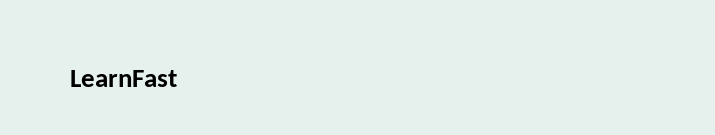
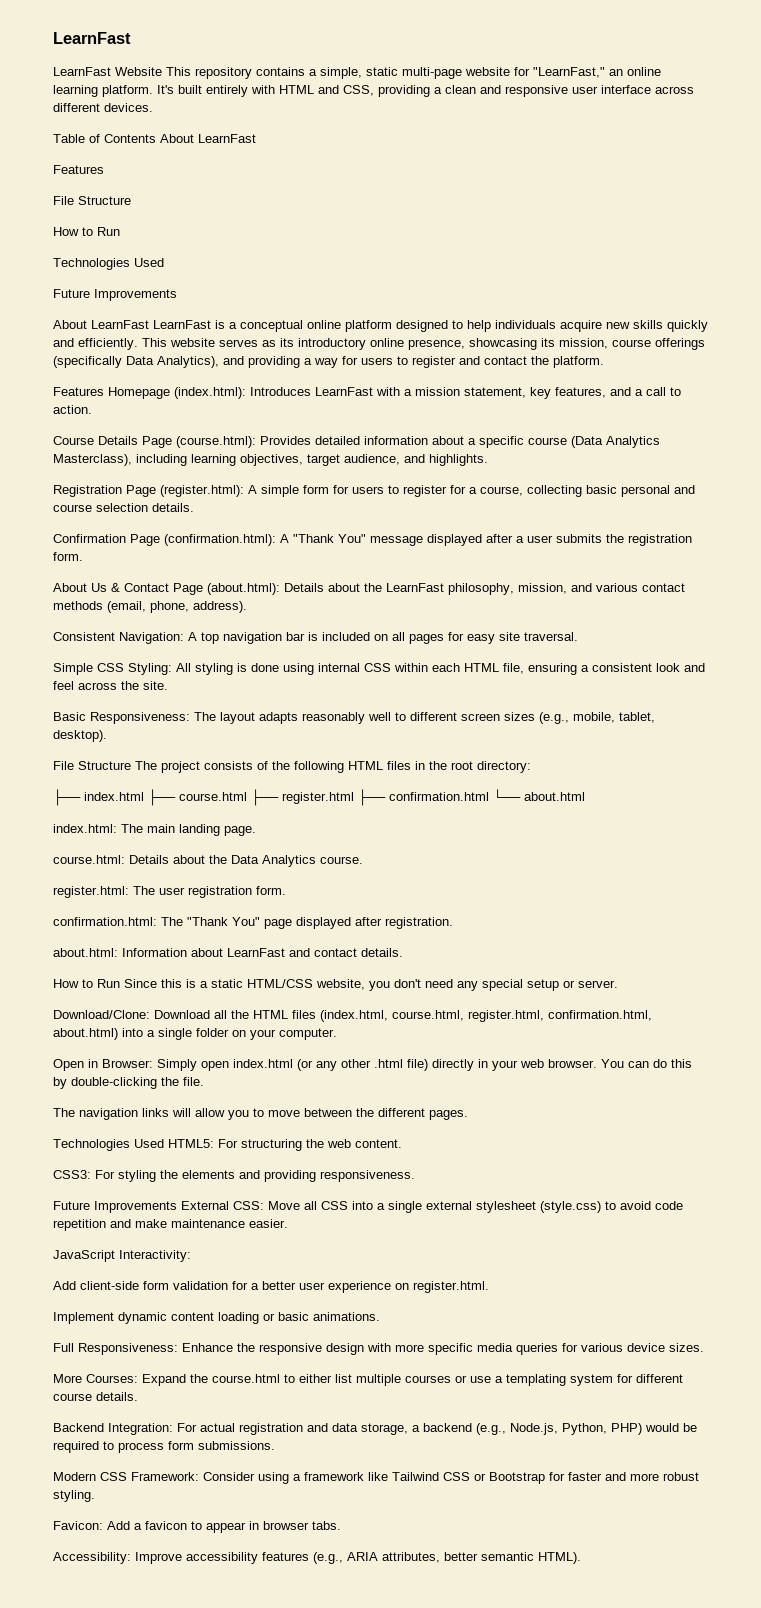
[70,70,177,87] LearnFast -> [53,32,131,44] [53,67,661,79] [53,85,694,97] [53,103,153,112] [53,134,256,143] [53,165,104,174] [53,196,131,205] [53,227,120,236] [53,258,164,270] [53,289,177,301] [53,320,708,332] [53,338,705,350] [53,356,604,368] [53,387,681,399] [53,405,92,414] [53,436,660,448] [53,454,488,466] [53,485,695,497] [53,503,194,512] [53,534,692,546] [53,552,83,561] [53,583,685,595] [53,601,247,613] [53,632,578,644] [53,663,705,675] [53,681,168,690] [53,712,655,724] [53,730,107,742] [53,761,531,773] [53,789,585,806] [53,824,256,836] [53,855,363,867] [53,886,286,898] [53,917,453,929] [53,948,403,957] [53,979,618,991] [53,1010,652,1022] [53,1028,337,1040] [53,1059,692,1071] [53,1077,204,1089] [53,1108,468,1120] [53,1139,402,1151] [53,1170,415,1182] [53,1201,683,1213] [53,1219,288,1231] [53,1250,191,1262] [53,1281,489,1293] [53,1312,380,1324] [53,1343,704,1355] [53,1374,683,1386] [53,1392,138,1401] [53,1423,697,1435] [53,1441,275,1453] [53,1472,699,1484] [53,1490,95,1502] [53,1521,341,1533] [53,1552,581,1564] LearnFast // LearnFast Website This repository contains a simple, static multi-page website for "LearnFast," an online learning platform. It's built entirely with HTML and CSS, providing a clean and responsive user interface across different devices. // Table of Contents About LearnFast // Features // File Structure // How to Run // Technologies Used // Future Improvements // About LearnFast LearnFast is a conceptual online platform designed to help individuals acquire new skills quickly and efficiently. This website serves as its introductory online presence, showcasing its mission, course offerings (specifically Data Analytics), and providing a way for users to register and contact the platform. // Features Homepage (index.html): Introduces LearnFast with a mission statement, key features, and a call to action. // Course Details Page (course.html): Provides detailed information about a specific course (Data Analytics Masterclass), including learning objectives, target audience, and highlights. // Registration Page (register.html): A simple form for users to register for a course, collecting basic personal and course selection details. // Confirmation Page (confirmation.html): A "Thank You" message displayed after a user submits the registration form. // About Us & Contact Page (about.html): Details about the LearnFast philosophy, mission, and various contact methods (email, phone, address). // Consistent Navigation: A top navigation bar is included on all pages for easy site traversal. // Simple CSS Styling: All styling is done using internal CSS within each HTML file, ensuring a consistent look and feel across the site. // Basic Responsiveness: The layout adapts reasonably well to different screen sizes (e.g., mobile, tablet, desktop). // File Structure The project consists of the following HTML files in the root directory: // ├── index.html ├── course.html ├── register.html ├── confirmation.html └── about.html // index.html: The main landing page. // course.html: Details about the Data Analytics course. // register.html: The user registration form. // confirmation.html: The "Thank You" page displayed after registration. // about.html: Information about LearnFast and contact details. // How to Run Since this is a static HTML/CSS website, you don't need any special setup or server. // Download/Clone: Download all the HTML files (index.html, course.html, register.html, confirmation.html, about.html) into a single folder on your computer. // Open in Browser: Simply open index.html (or any other .html file) directly in your web browser. You can do this by double-clicking the file. // The navigation links will allow you to move between the different pages. // Technologies Used HTML5: For structuring the web content. // CSS3: For styling the elements and providing responsiveness. // Future Improvements External CSS: Move all CSS into a single external stylesheet (style.css) to avoid code repetition and make maintenance easier. // JavaScript Interactivity: // Add client-side form validation for a better user experience on register.html. // Implement dynamic content loading or basic animations. // Full Responsiveness: Enhance the responsive design with more specific media queries for various device sizes. // More Courses: Expand the course.html to either list multiple courses or use a templating system for different course details. // Backend Integration: For actual registration and data storage, a backend (e.g., Node.js, Python, PHP) would be required to process form submissions. // Modern CSS Framework: Consider using a framework like Tailwind CSS or Bootstrap for faster and more robust styling. // Favicon: Add a favicon to appear in browser tabs. // Accessibility: Improve accessibility features (e.g., ARIA attributes, better semantic HTML).

